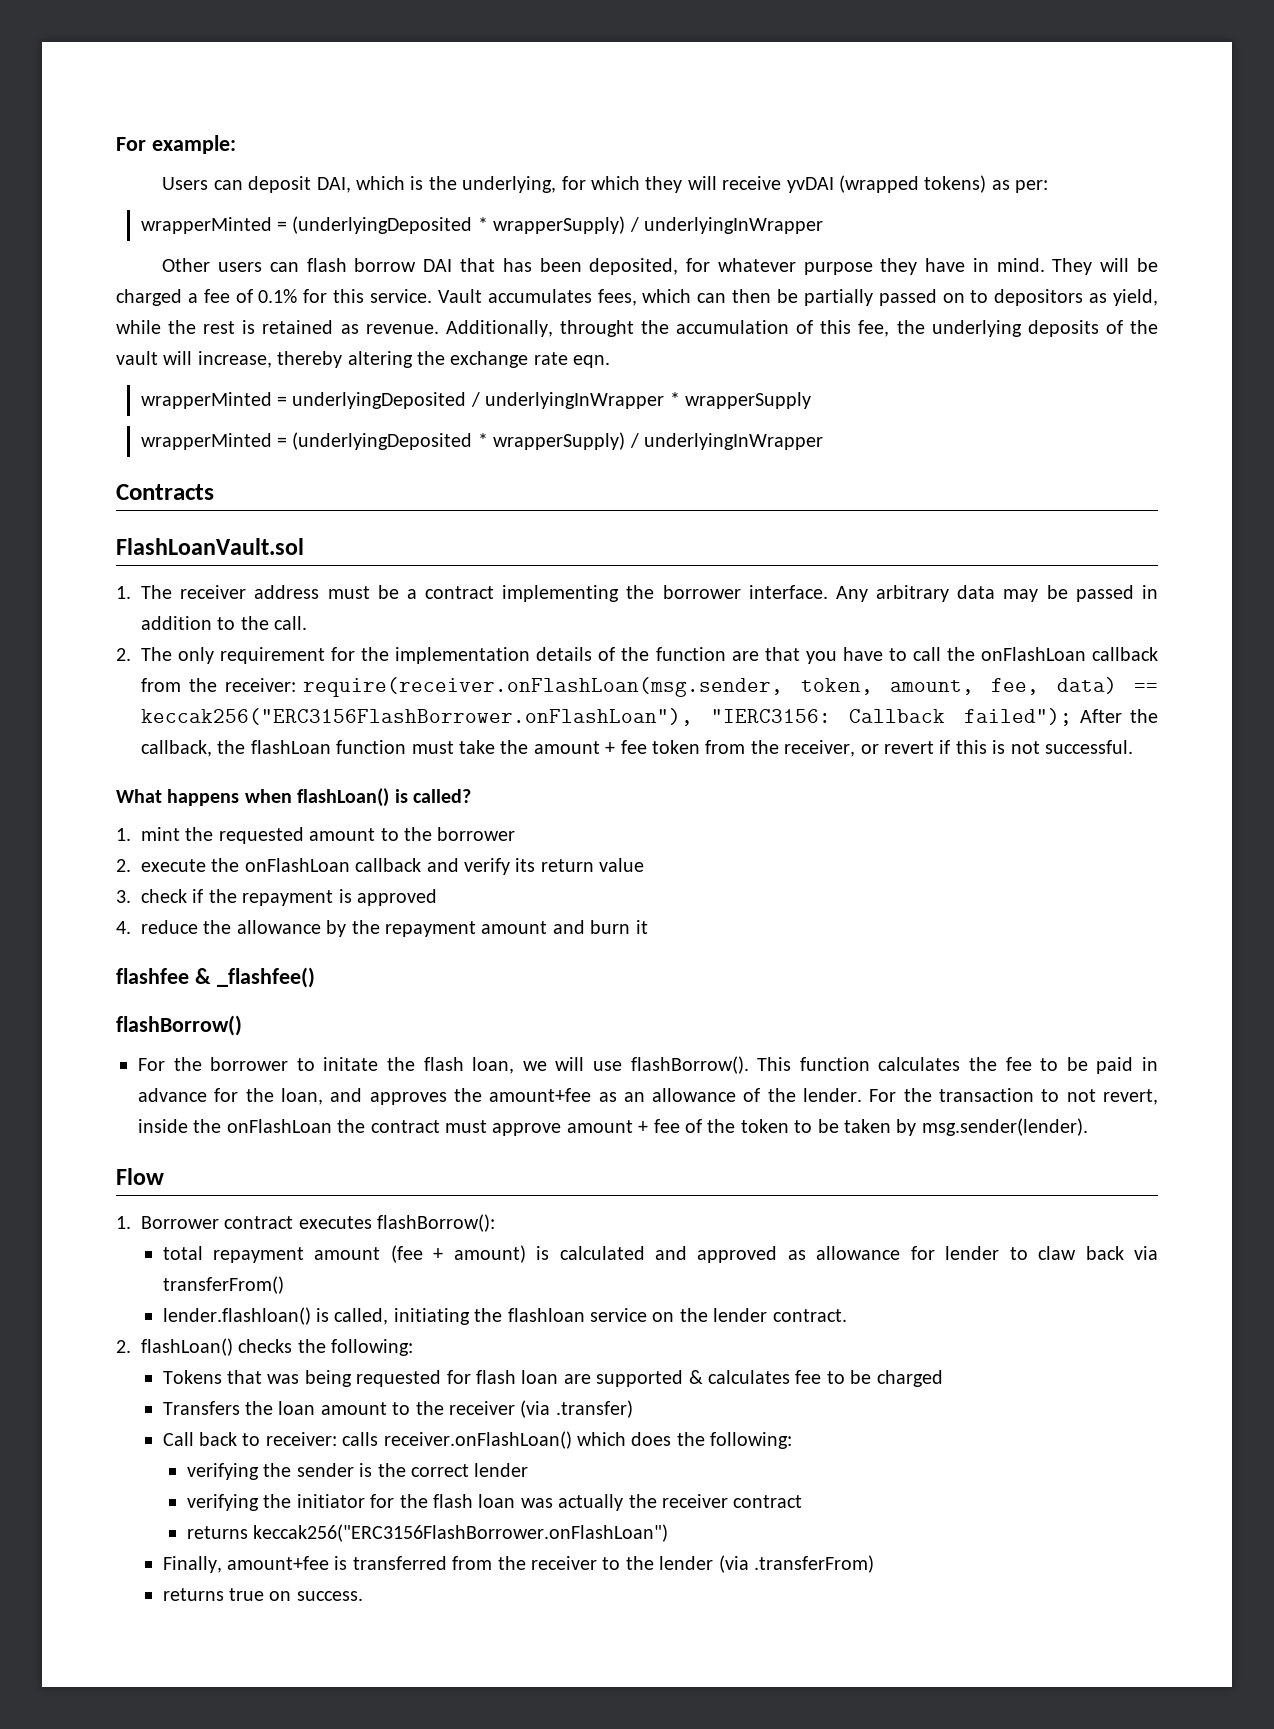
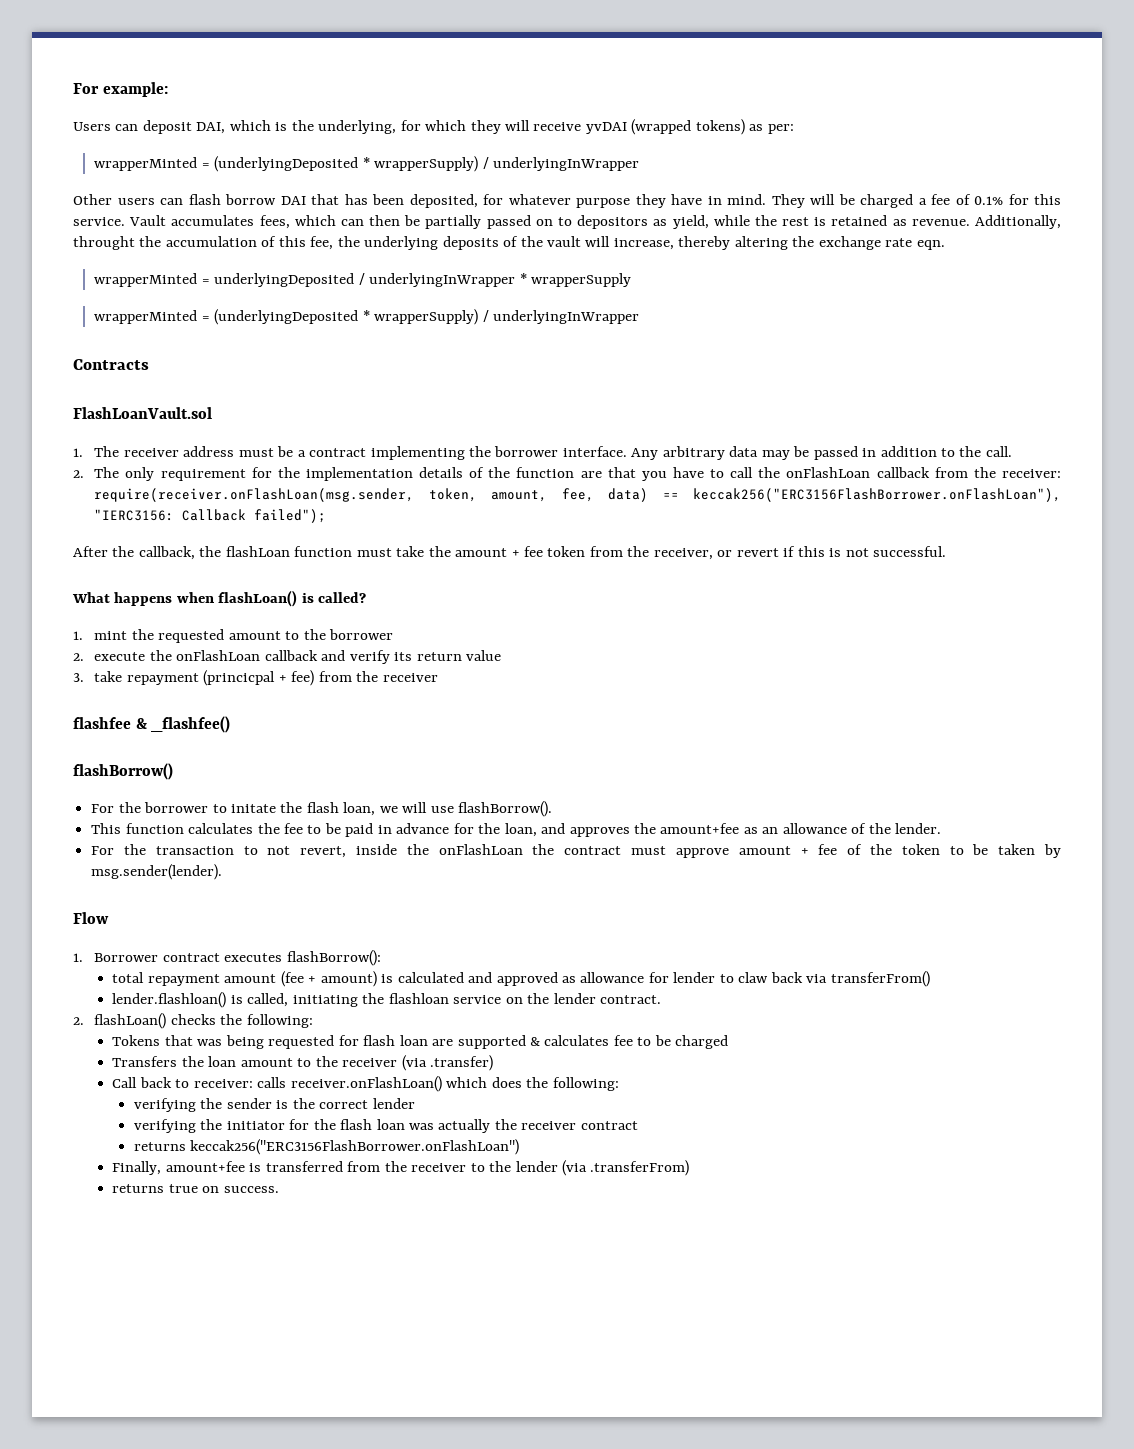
(1072, 717) none -> (327, 516) //
[141,889,437,906] [116,920,648,937] check if the repayment is approved // 4. reduce the allowance by the repayment amount and burn it -> [94,670,438,686] take repayment (princicpal + fee) from the receiver
(749, 1065) none -> (553, 809) //
(863, 1095) none -> (942, 828) //

